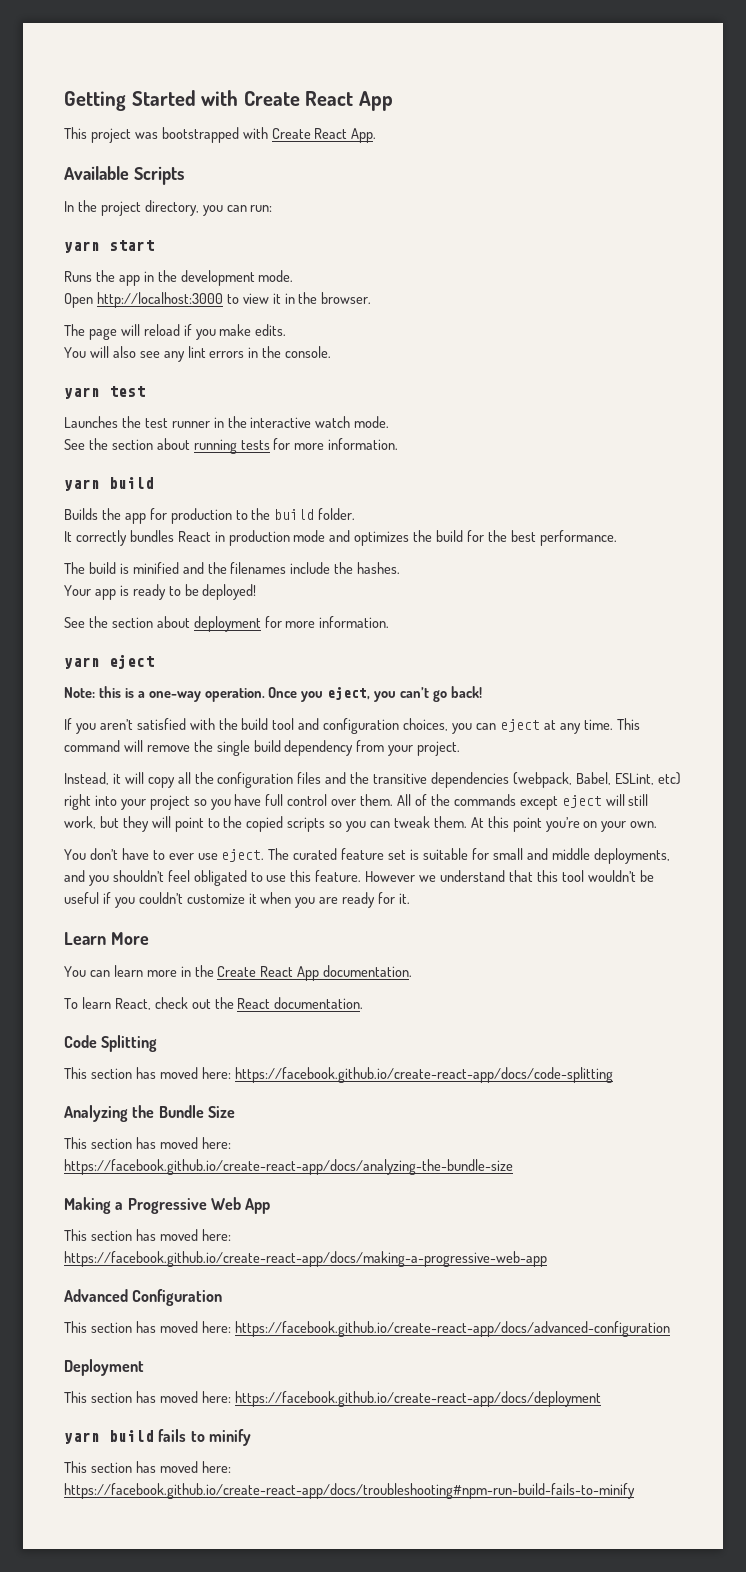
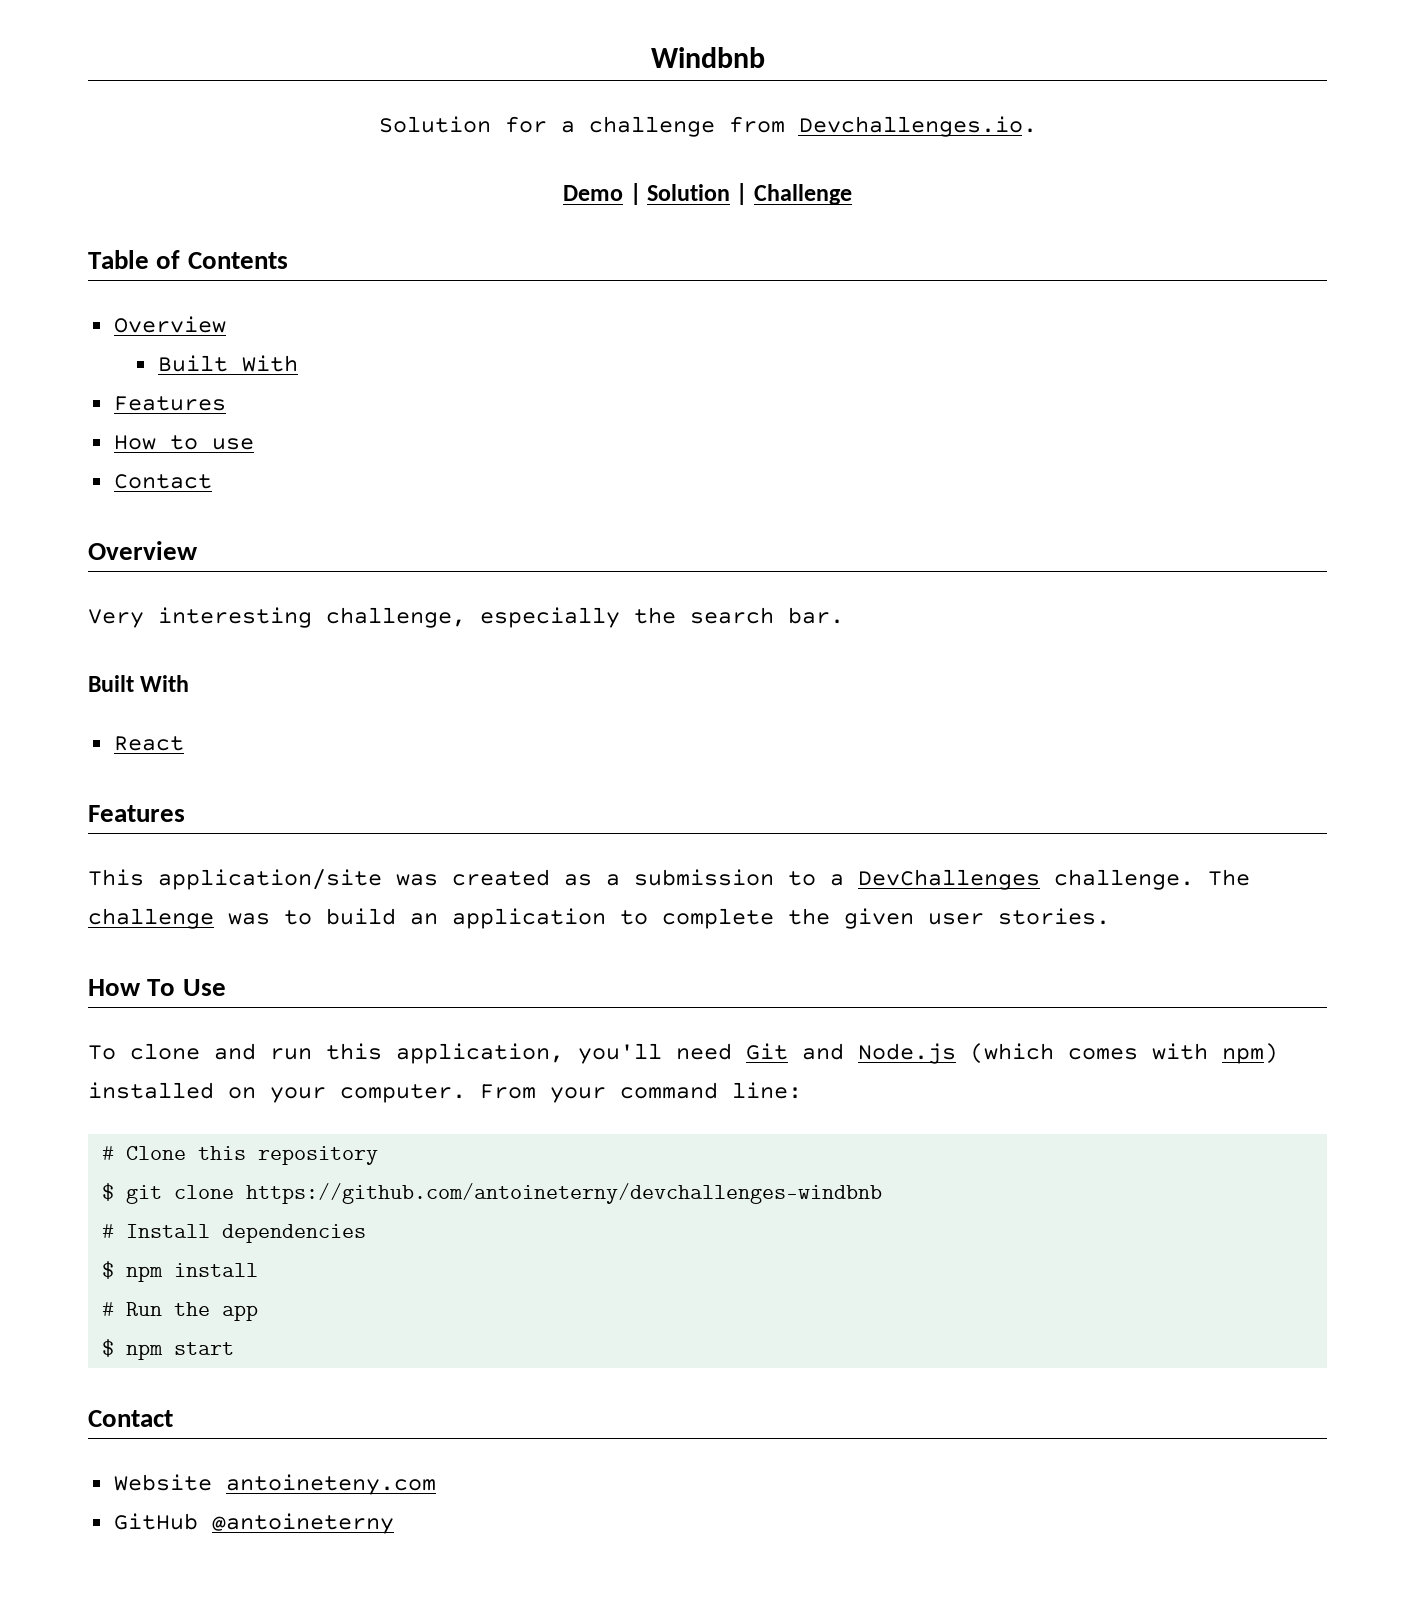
[64,90,393,111] [64,127,377,143] [64,166,184,185] [64,200,273,216] [64,240,154,253] [64,270,294,286] [64,292,372,308] [64,324,287,340] [64,346,332,362] [64,386,145,399] [64,416,390,428] [64,438,399,454] [64,477,154,491] [64,508,356,524] [64,530,617,546] [64,562,401,574] [64,584,257,600] [64,616,390,632] [64,654,154,669] [64,686,482,702] [64,718,640,734] [64,740,461,756] [64,772,681,788] [64,794,649,810] [64,816,658,832] [64,848,670,864] [64,870,654,886] [64,892,411,908] [64,932,149,945] [64,965,413,981] [64,997,364,1010] [64,1035,158,1052] [64,1067,613,1083] [64,1105,235,1122] [64,1137,231,1149] [64,1159,513,1175] [64,1197,271,1214] [64,1229,231,1241] [64,1251,547,1267] [64,1289,223,1306] [64,1321,670,1337] [64,1359,144,1376] [64,1391,601,1407] [64,1429,251,1446] [64,1461,231,1473] [64,1483,635,1499] Getting Started with Create React App // This project was bootstrapped with Create React App. // Available Scripts // In the project directory, you can run: // yarn start // Runs the app in the development mode. // Open http://localhost:3000 to view it in the browser. // The page will reload if you make edits. // You will also see any lint errors in the console. // yarn test // Launches the test runner in the interactive watch mode. // See the section about running tests for more information. // yarn build // Builds the app for production to the build folder. // It correctly bundles React in production mode and optimizes the build for the best performance. // The build is minified and the filenames include the hashes. // Your app is ready to be deployed! // See the section about deployment for more information. // yarn eject // Note: this is a one-way operation. Once you eject, you can’t go back! // If you aren’t satisfied with the build tool and configuration choices, you can eject at any time. This command will remove the single build dependency from your project. // Instead, it will copy all the configuration files and the transitive dependencies (webpack, Babel, ESLint, etc) right into your project so you have full control over them. All of the commands except eject will still work, but they will point to the copied scripts so you can tweak them. At this point you’re on your own. // You don’t have to ever use eject. The curated feature set is suitable for small and middle deployments, and you shouldn’t feel obligated to use this feature. However we understand that this tool wouldn’t be useful if you couldn’t customize it when you are ready for it. // Learn More // You can learn more in the Create React App documentation. // To learn React, check out the React documentation. // Code Splitting // This section has moved here: https://facebook.github.io/create-react-app/docs/code-splitting // Analyzing the Bundle Size // This section has moved here: https://facebook.github.io/create-react-app/docs/analyzing-the-bundle-size // Making a Progressive Web App // This section has moved here: https://facebook.github.io/create-react-app/docs/making-a-progressive-web-app // Advanced Configuration // This section has moved here: https://facebook.github.io/create-react-app/docs/advanced-configuration // Deployment // This section has moved here: https://facebook.github.io/create-react-app/docs/deployment // yarn build fails to minify // This section has moved here: https://facebook.github.io/create-react-app/docs/troubleshooting#npm-run-build-fails-to-minify -> [650,47,765,68] [378,116,1037,137] [563,183,852,205] [88,250,288,269] [113,316,226,333] [157,355,298,372] [113,396,226,411] [113,435,254,450] [113,474,212,489] [88,541,198,560] [88,607,844,628] [88,675,190,692] [113,736,184,751] [88,805,185,822] [88,869,1250,890] [88,908,1110,929] [88,979,226,996] [88,1043,1278,1064] [88,1082,802,1103] [102,1146,379,1165] [102,1183,883,1204] [102,1224,367,1243] [102,1261,259,1282] [102,1302,259,1321] [102,1339,235,1360] [88,1410,173,1427] [113,1474,436,1495] [113,1513,394,1534] Windbnb // Solution for a challenge from Devchallenges.io. // Demo | Solution | Challenge // Table of Contents // Overview // Built With // Features // How to use // Contact // Overview // Very interesting challenge, especially the search bar. // Built With // React // Features // This application/site was created as a submission to a DevChallenges challenge. The challenge was to build an application to complete the given user stories. // How To Use // To clone and run this application, you'll need Git and Node.js (which comes with npm) installed on your computer. From your command line: // # Clone this repository // $ git clone https://github.com/antoineterny/devchallenges-windbnb // # Install dependencies // $ npm install // # Run the app // $ npm start // Contact // Website antoineteny.com // GitHub @antoineterny

